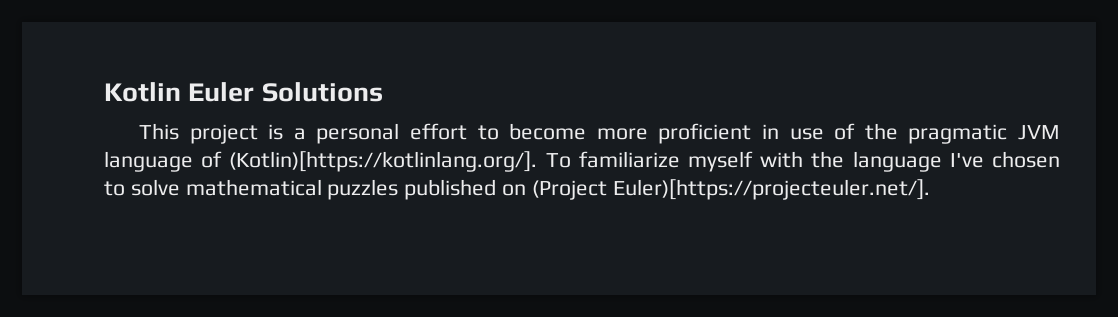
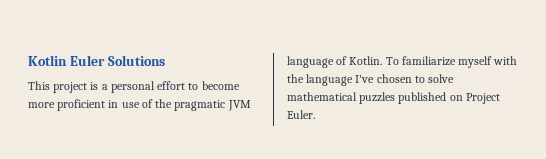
[229,151,538,172] (Kotlin)[https://kotlinlang.org/]. -> [349,56,383,65] Kotlin.
[531,179,930,200] (Project Euler)[https://projecteuler.net/]. -> [465,93,500,104] [287,110,315,119] Project Euler.

